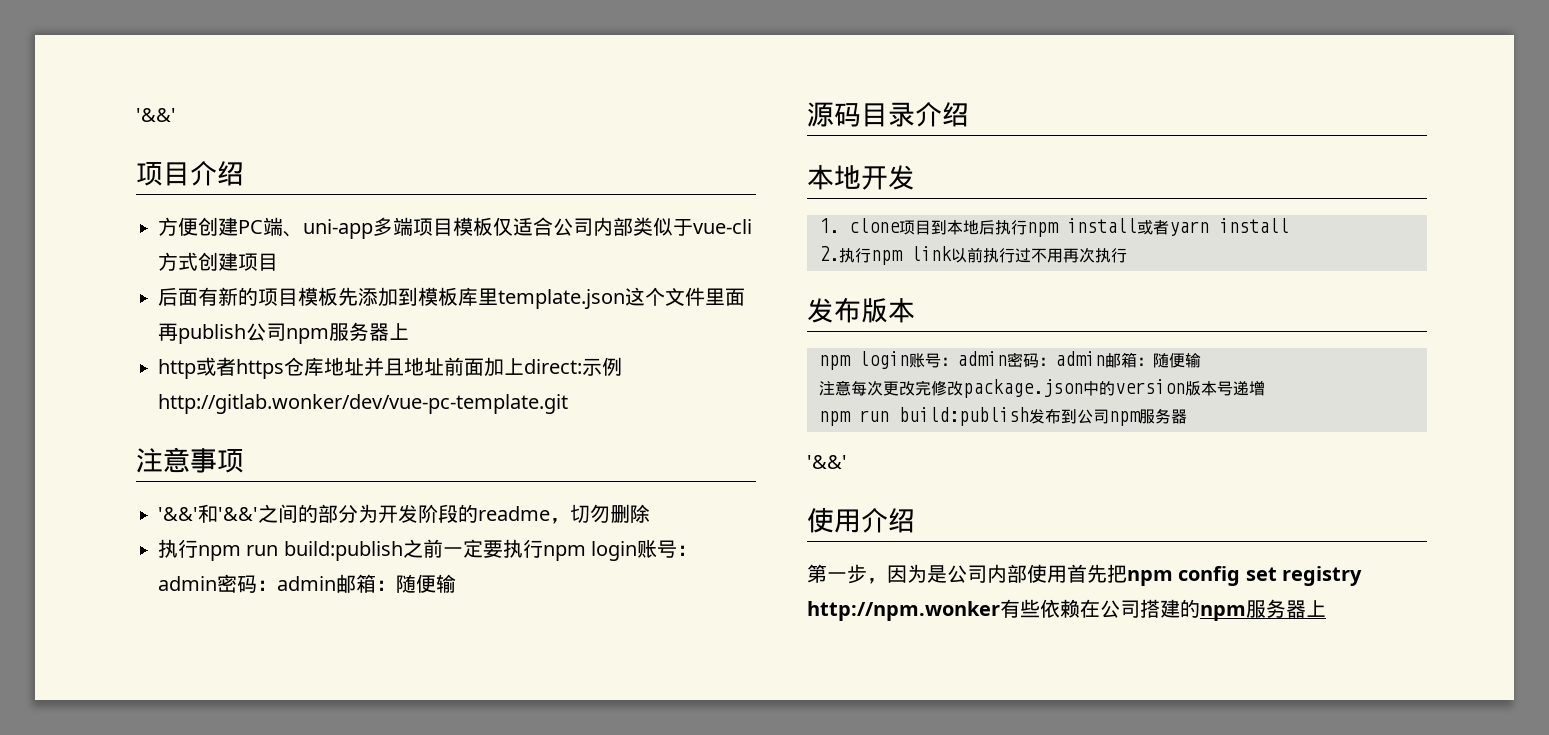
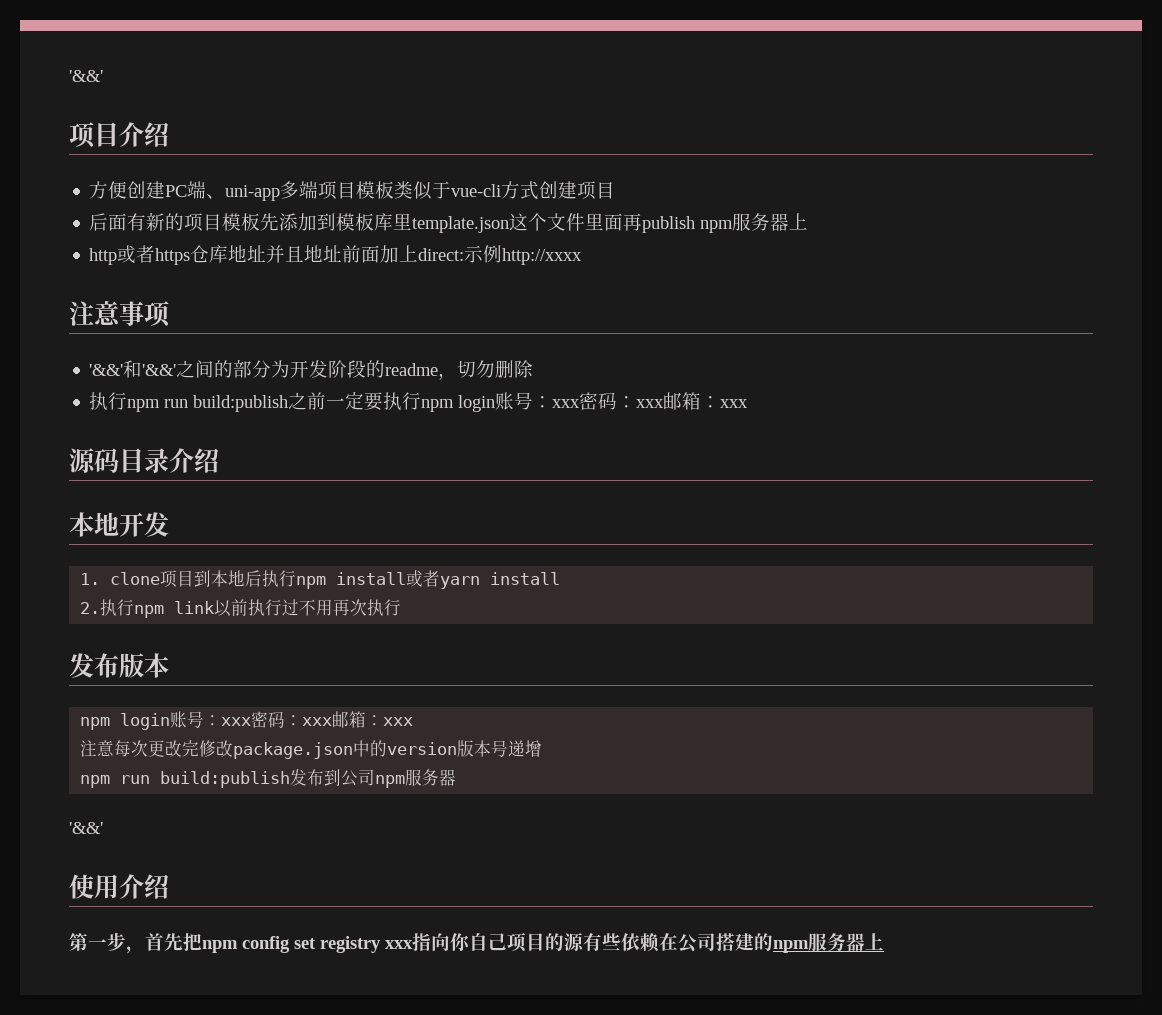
[493,217,633,236] 仅适合公司内部 -> (395, 190) none
[246,323,286,341] 公司 -> (696, 224) none
[158,394,568,414] http://gitlab.wonker/dev/vue-pc-template.git -> [502,248,583,265] http://xxxx
[158,574,456,593] admin密码：admin邮箱：随便输 -> [552,392,749,410] xxx密码：xxx邮箱：xxx
[957,351,1201,368] admin密码：admin邮箱：随便输 -> [221,711,414,728] xxx密码：xxx邮箱：xxx
[887,564,1067,583] 因为是公司内部使用 -> (145, 950) none
[807,601,1000,621] http://npm.wonker -> [385,933,584,952] xxx指向你自己项目的源

